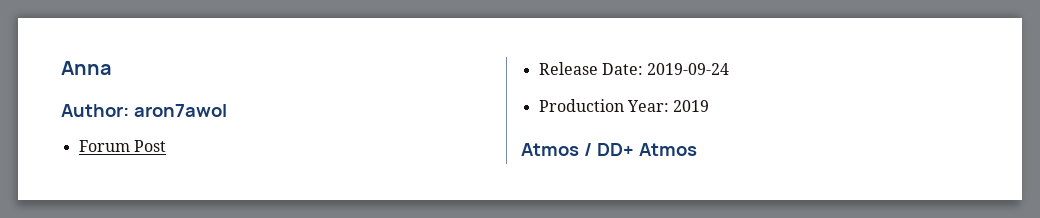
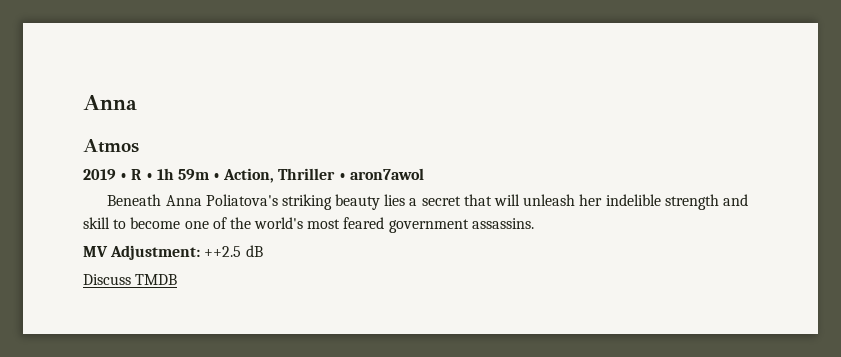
[61,104,227,117] [78,140,166,152] [538,62,730,75] [538,99,710,112] [521,143,697,156] Author: aron7awol // Forum Post // Release Date: 2019-09-24 // Production Year: 2019 // Atmos / DD+ Atmos -> [83,139,139,153] [83,168,424,183] [107,194,748,210] [83,217,534,233] [83,245,263,260] [83,274,178,285] Atmos // 2019 • R • 1h 59m • Action, Thriller • aron7awol // Beneath Anna Poliatova's striking beauty lies a secret that will unleash her indelible strength and skill to become one of the world's most feared government assassins. // MV Adjustment: ++2.5 dB // Discuss TMDB

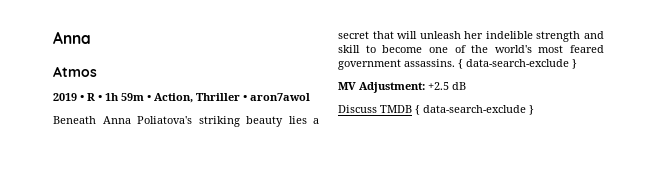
(534, 223) none -> [458,59,577,69] { data-search-exclude }
[204,246,242,257] ++2.5 -> [428,82,449,90] +2.5
(178, 279) none -> [415,105,534,115] { data-search-exclude }

